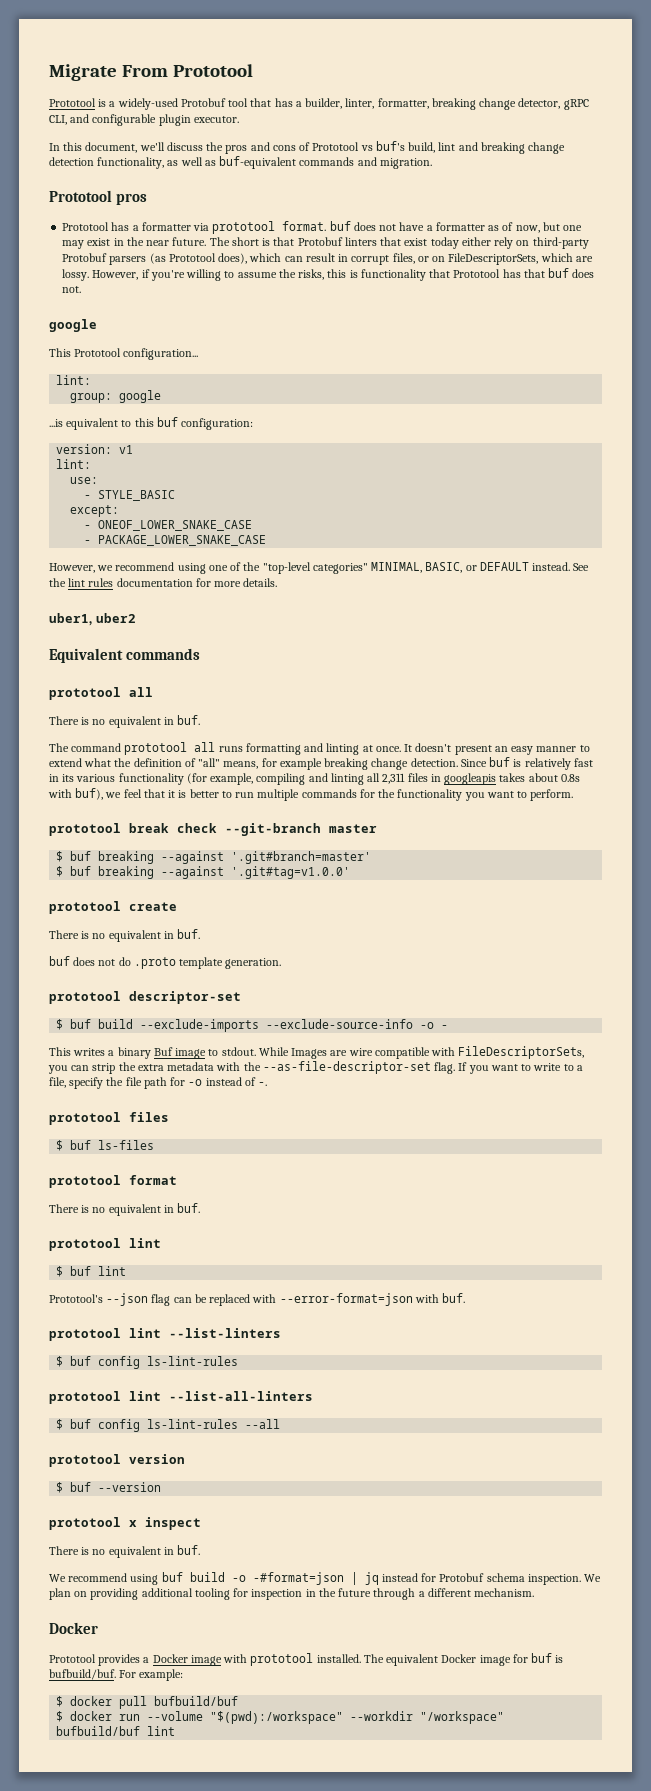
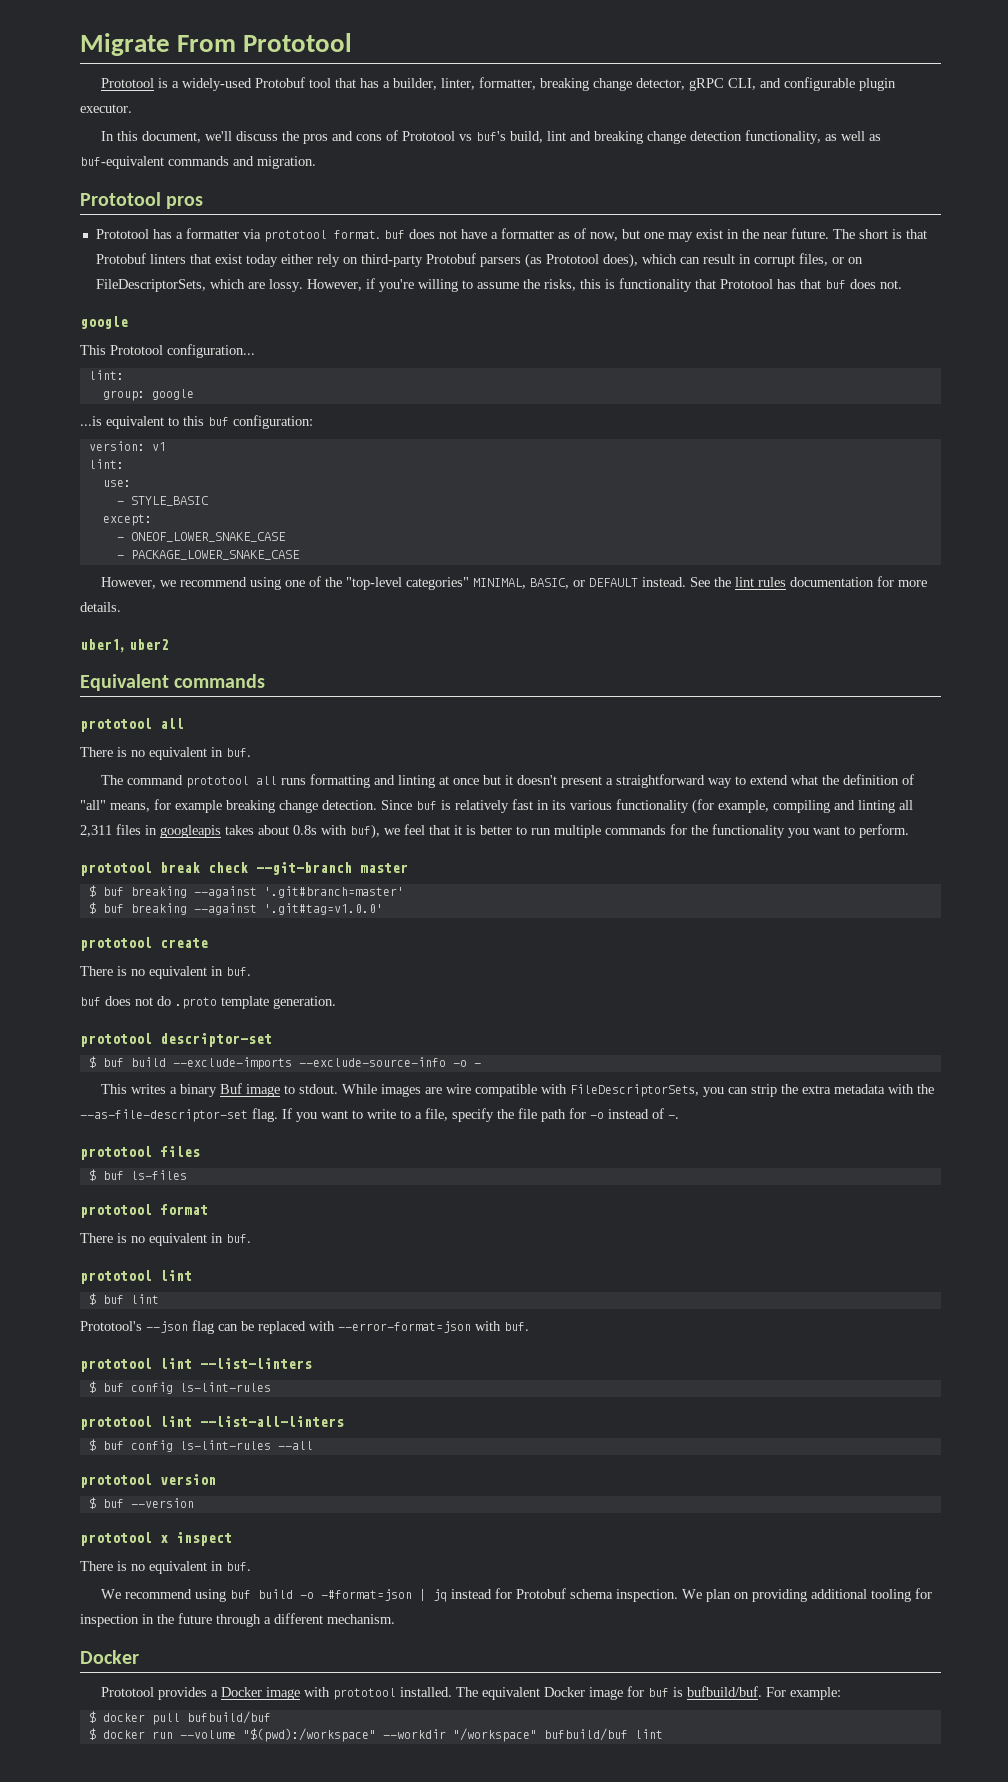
[375,743,577,755] once. It doesn't present an easy manner -> [453,774,733,788] once but it doesn't present a straightforward way
[291,1048,328,1059] Images -> [381,1084,422,1097] images

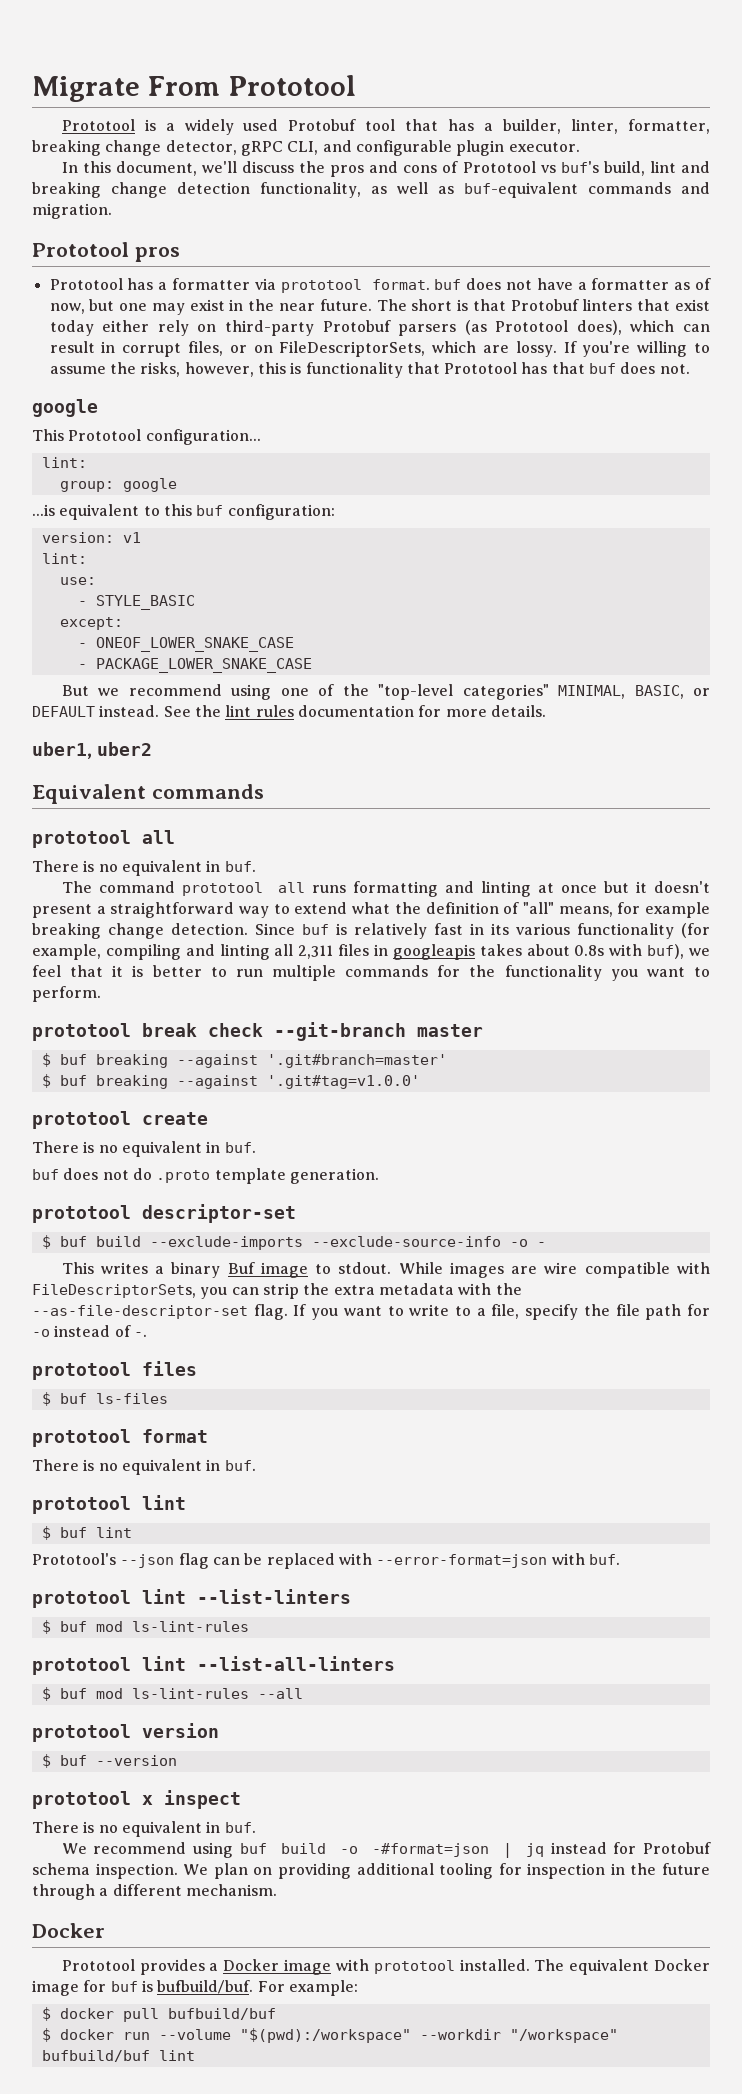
[182,78,253,91] widely-used -> [184,119,279,135] widely used
[306,278,375,291] However, if -> [563,341,577,353] If
(576, 285) none -> [184,362,254,377] however,
[101,577,157,589] However, -> [61,685,89,696] But
[130,1382,173,1394] config -> [95,1621,123,1632] mod
[130,1440,173,1452] config -> [95,1688,123,1699] mod

